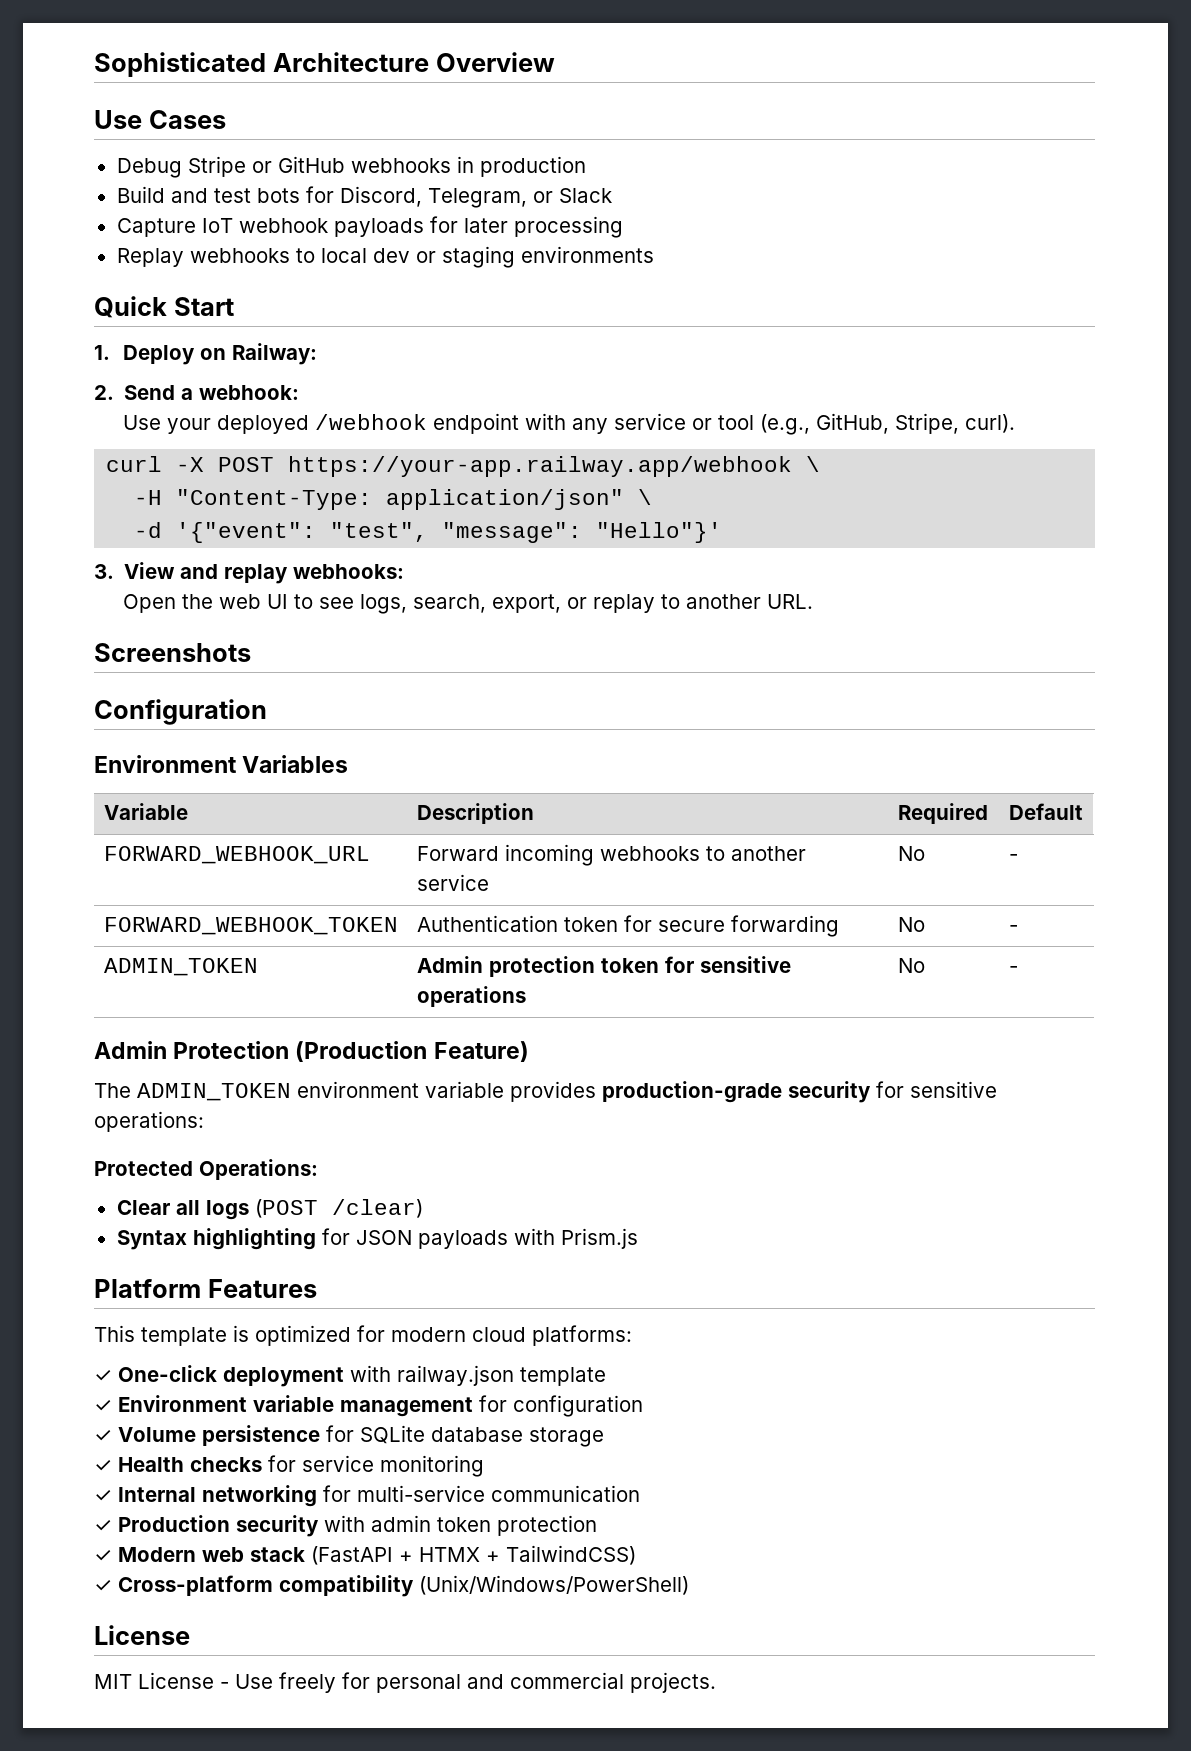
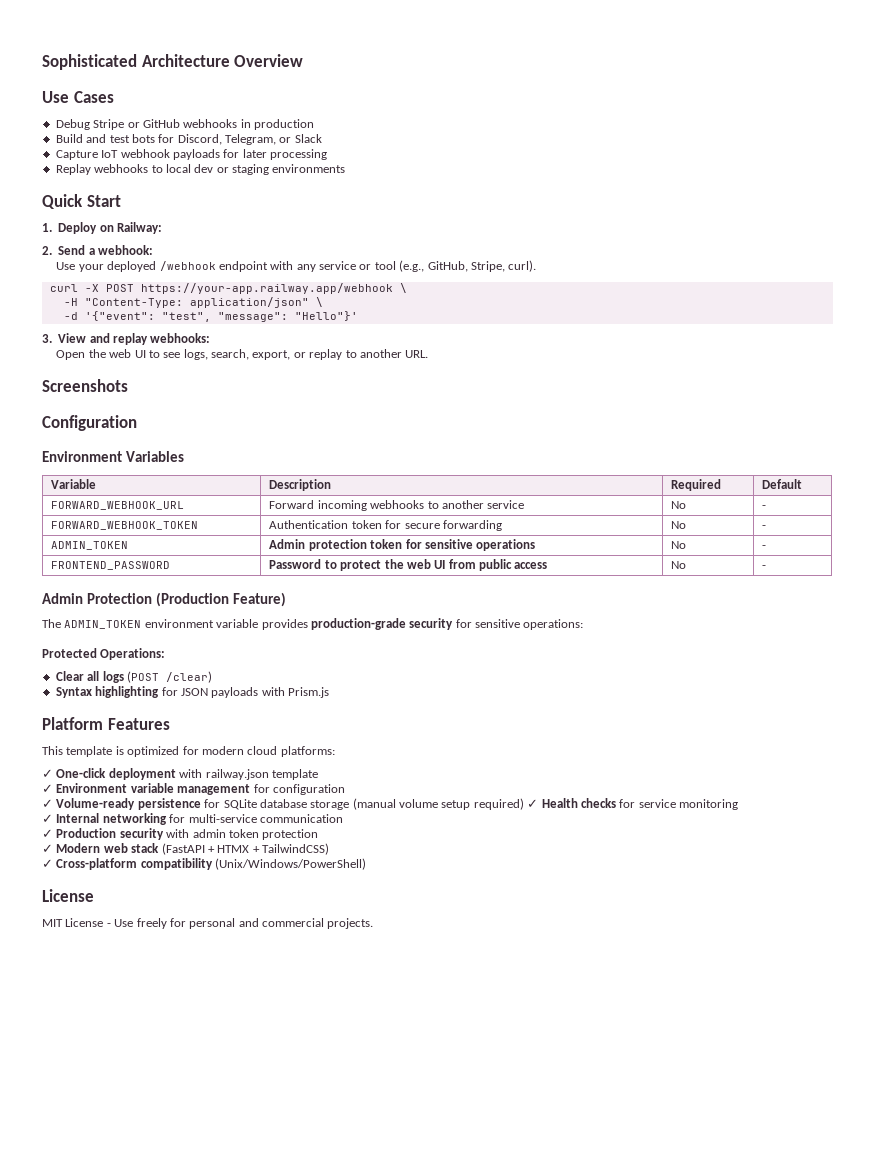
(1018, 969) none -> [51,561,171,570] [269,559,548,571] [671,561,687,569] [762,565,767,569] // FRONTEND_PASSWORD | Password to protect the web UI from public access | No | -
[118,1427,196,1442] Volume -> [56,798,136,810] Volume-ready
(604, 1437) // -> [352,798,524,810] (manual volume setup required)

